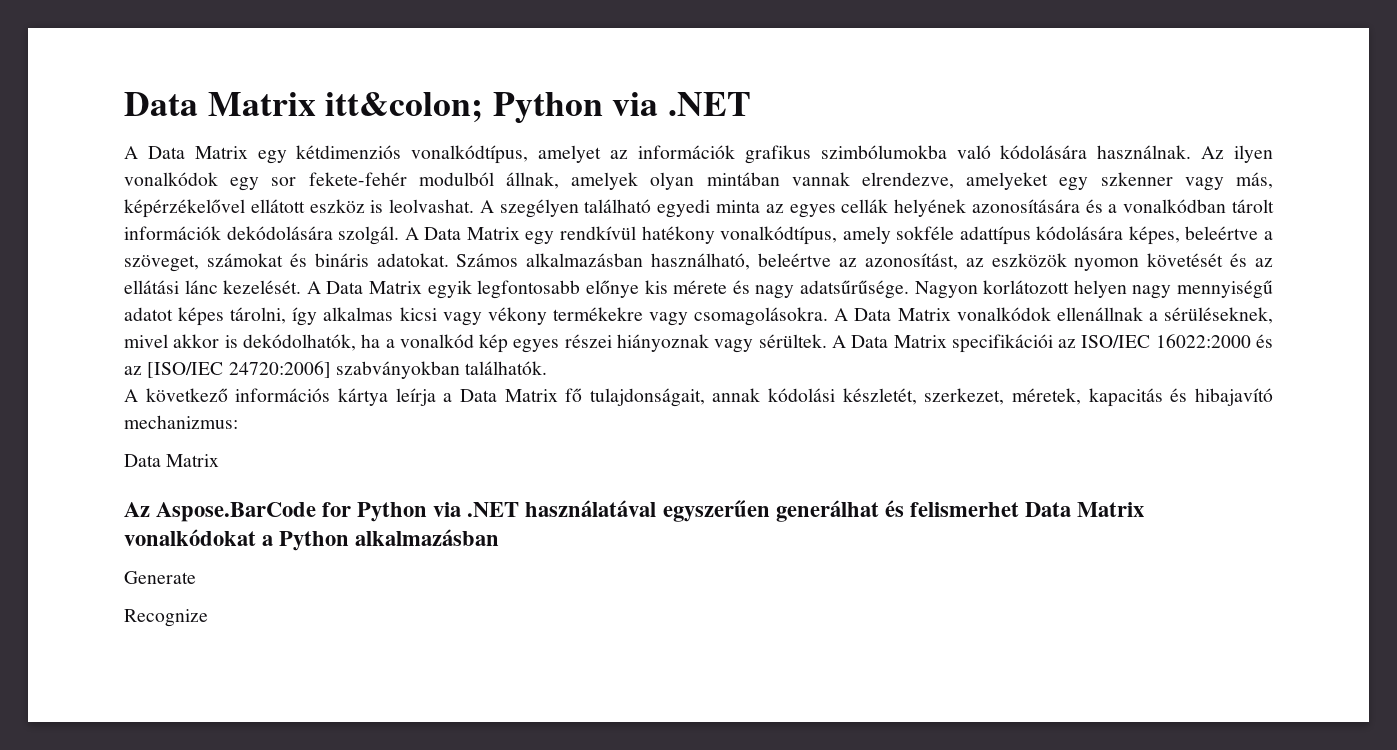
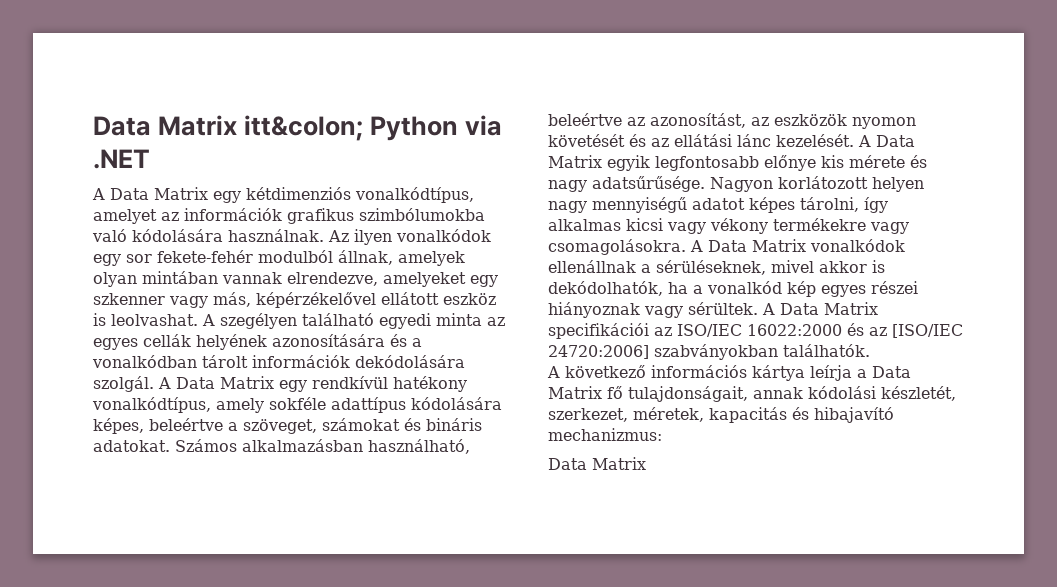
[124,500,1144,522] [124,529,500,551] [124,571,196,584] [124,609,208,627] // Az Aspose.BarCode for Python via .NET használatával egyszerűen generálhat és felismerhet Data Matrix vonalkódokat a Python alkalmazásban // Generate // Recognize -> (646, 463) none

